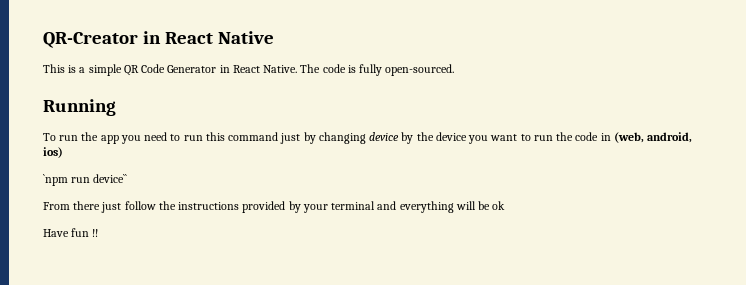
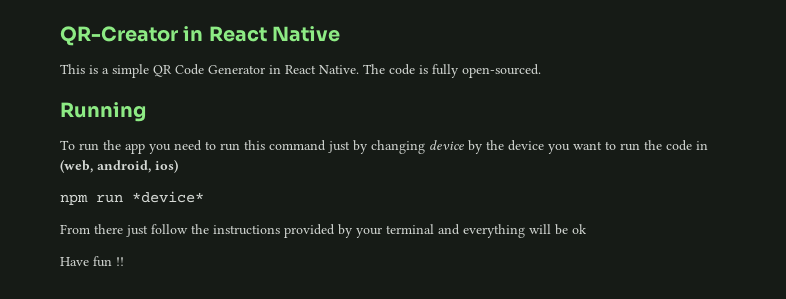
[43,174,128,186] `npm run device`` -> [60,191,204,205] npm run *device*

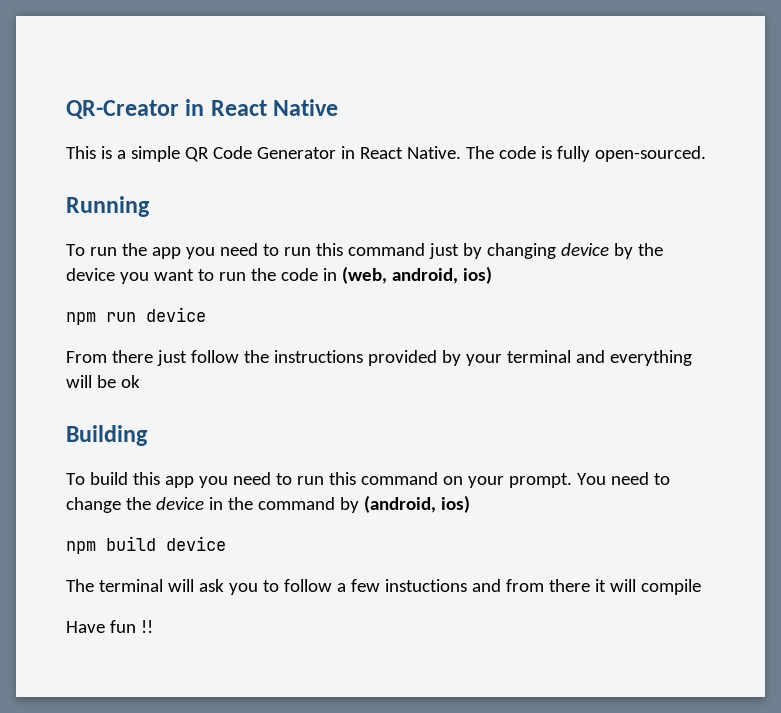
[132,191,204,203] *device* -> [146,307,206,322] device
(587, 229) none -> [66,425,148,446] [66,472,670,488] [66,495,470,513] [66,536,226,554] [66,579,701,595] // Building // To build this app you need to run this command on your prompt. You need to change the device in the command by (android, ios) // npm build device // The terminal will ask you to follow a few instuctions and from there it will compile

